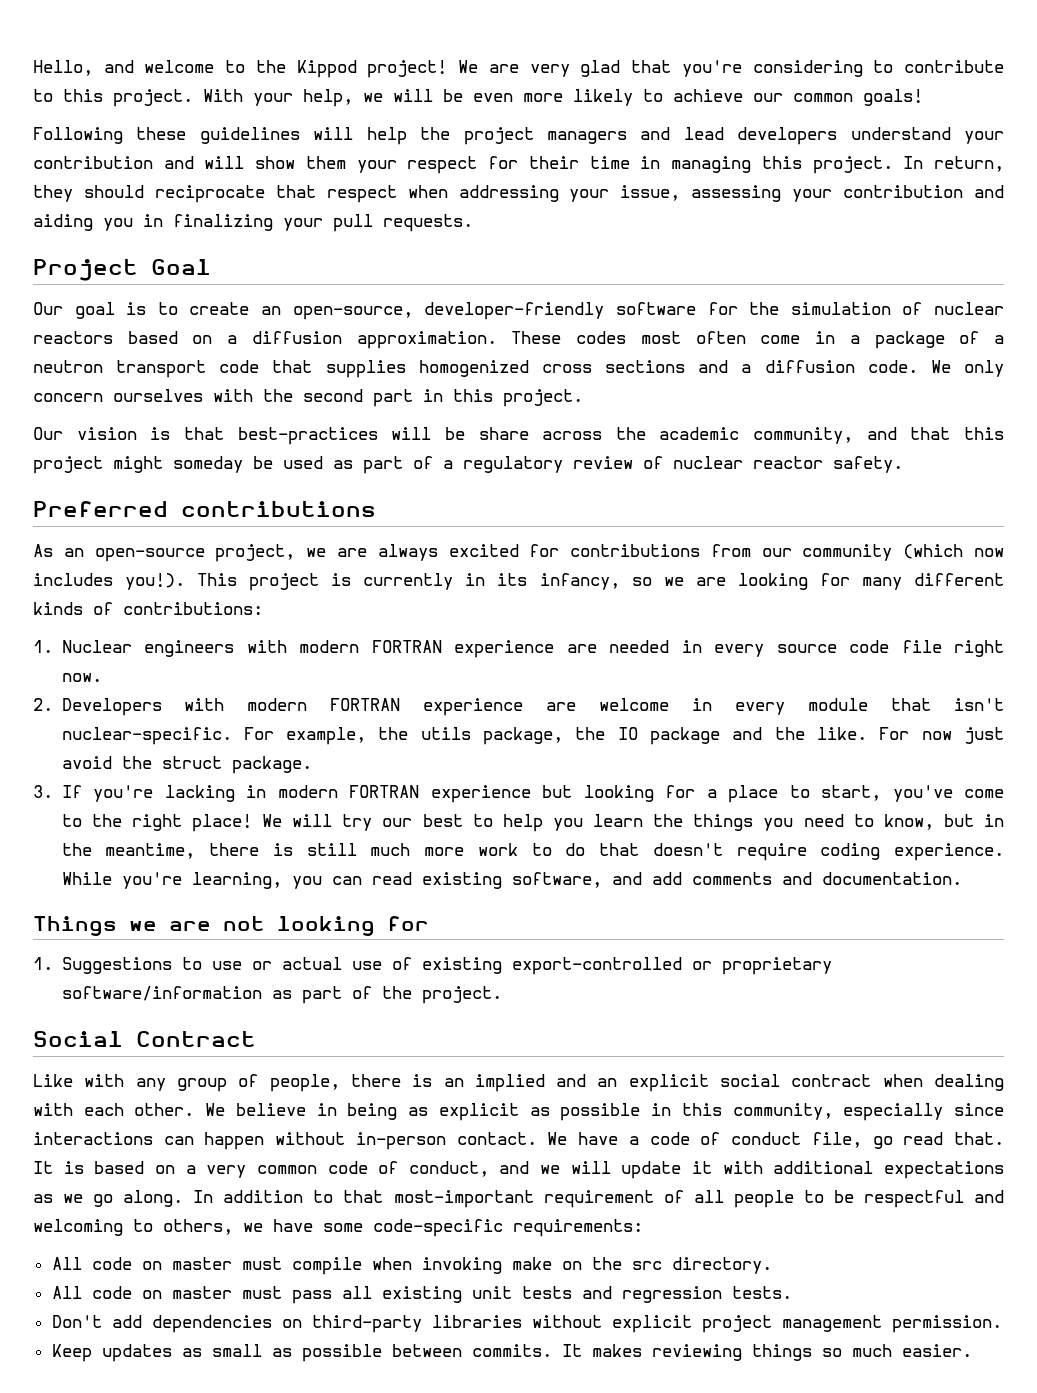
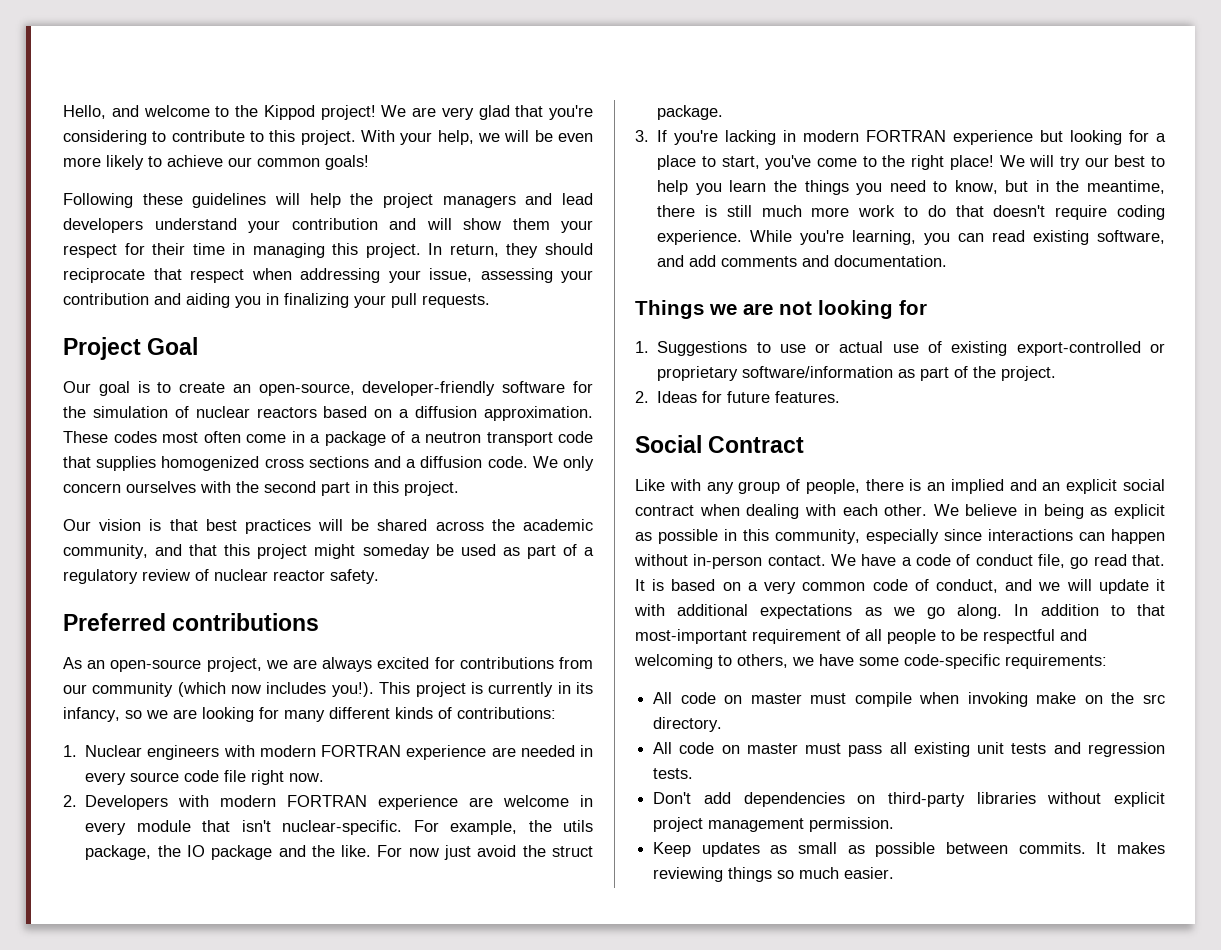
[237,427,529,445] best-practices will be share -> [205,519,428,534] best practices will be shared
(502, 995) none -> [635,391,841,403] // 2. Ideas for future features.

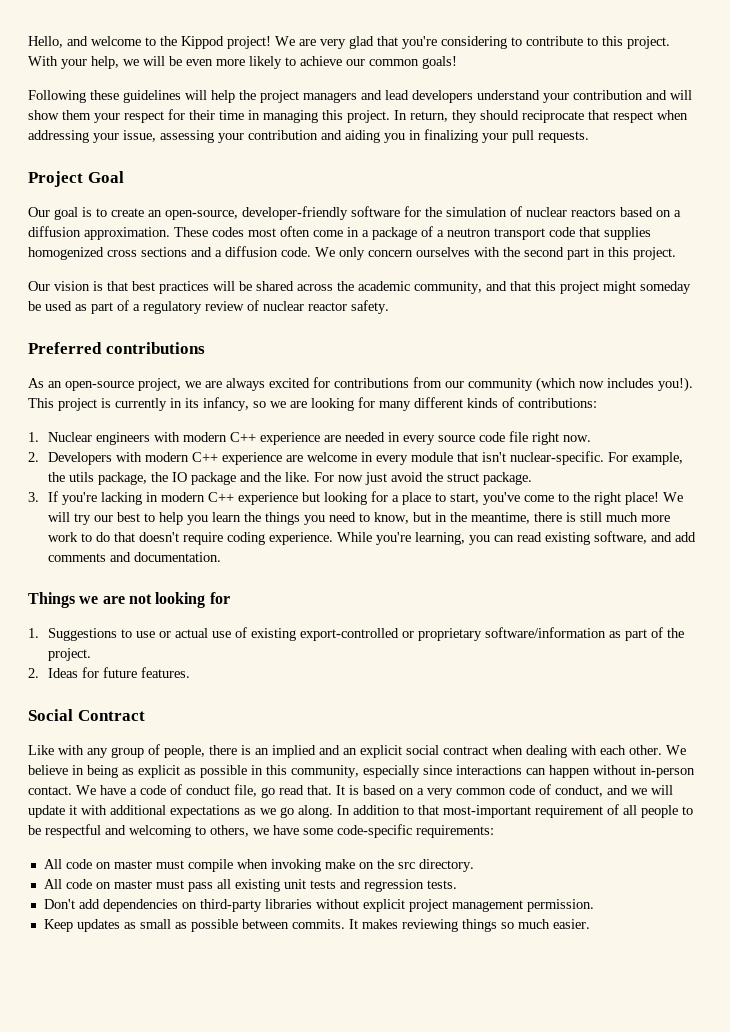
[321,745,402,757] FORTRAN -> [230,432,257,442] C++
[287,795,368,807] FORTRAN -> [192,452,219,462] C++
[866,130,947,142] FORTRAN -> [208,492,235,502] C++

